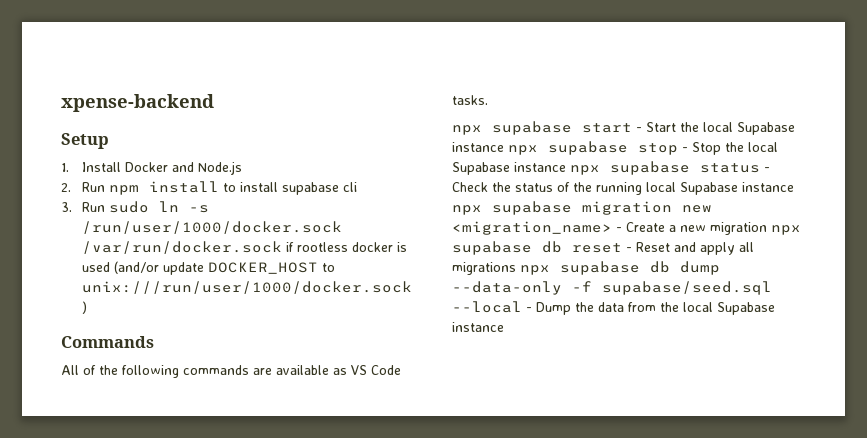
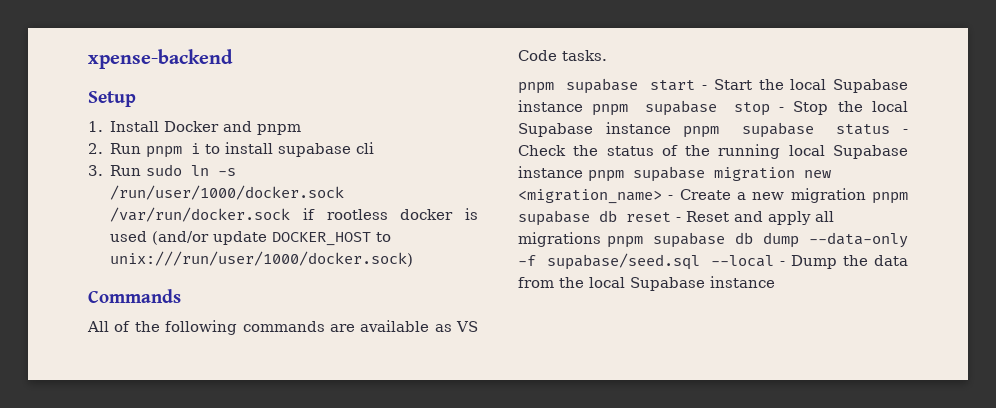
[197,161,242,175] Node.js -> [257,124,302,135] pnpm
[108,181,219,195] npm install -> [146,143,201,158] pnpm i
[452,125,482,135] npx -> [518,82,554,94] pnpm
[508,145,538,155] npx -> [592,104,629,116] pnpm
[570,165,600,175] npx -> [683,126,720,138] pnpm
[452,205,482,215] npx -> [588,170,624,182] pnpm
[771,225,801,235] npx -> [872,192,908,204] pnpm
[520,265,550,275] npx -> [606,236,643,248] pnpm

